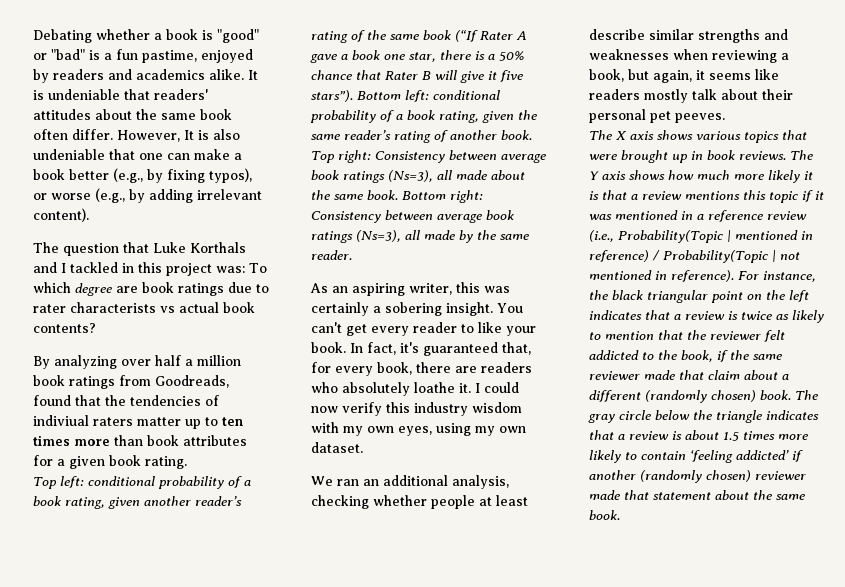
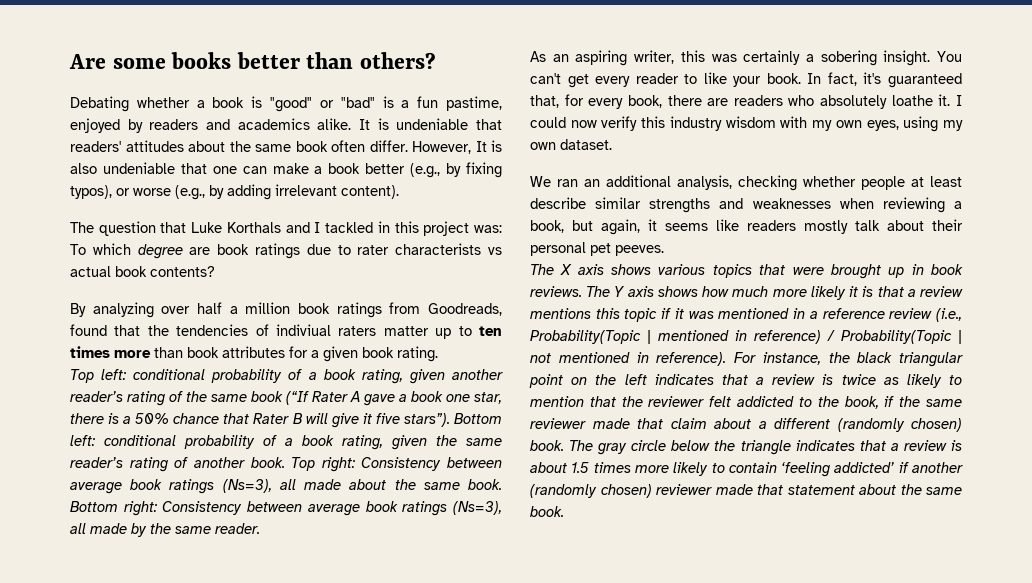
(33, 36) none -> [69,52,437,69] Are some books better than others? //

